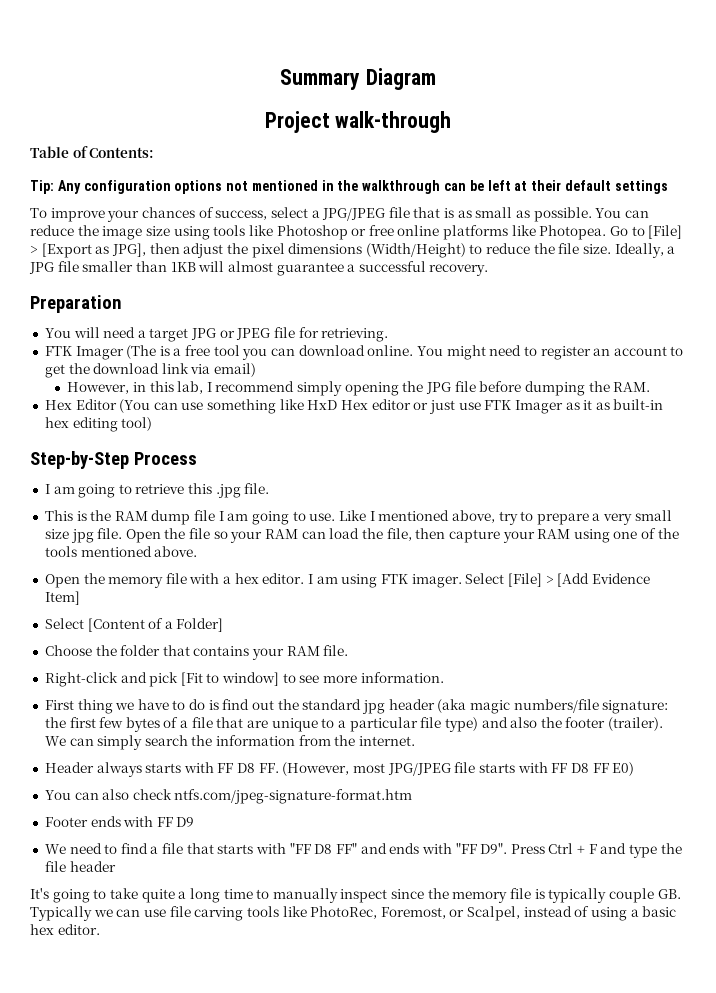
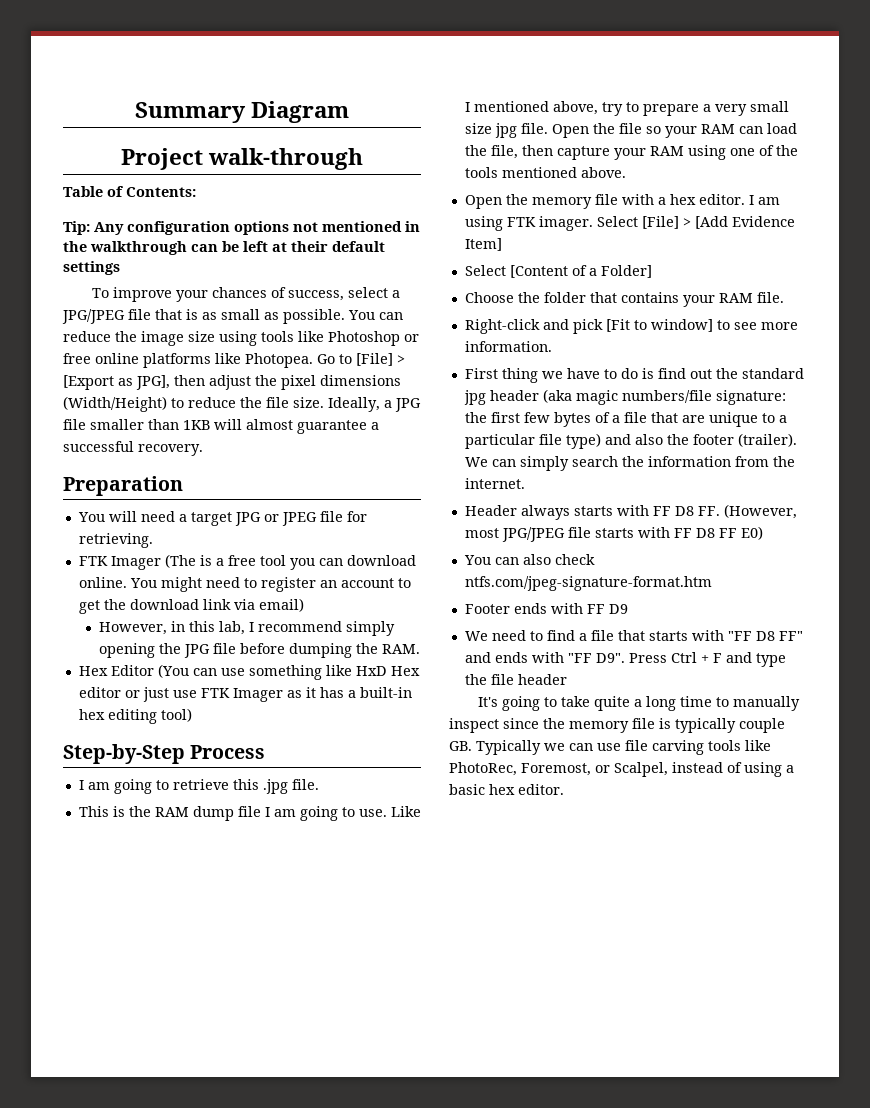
[595,402,610,410] as -> [319,687,356,698] has a

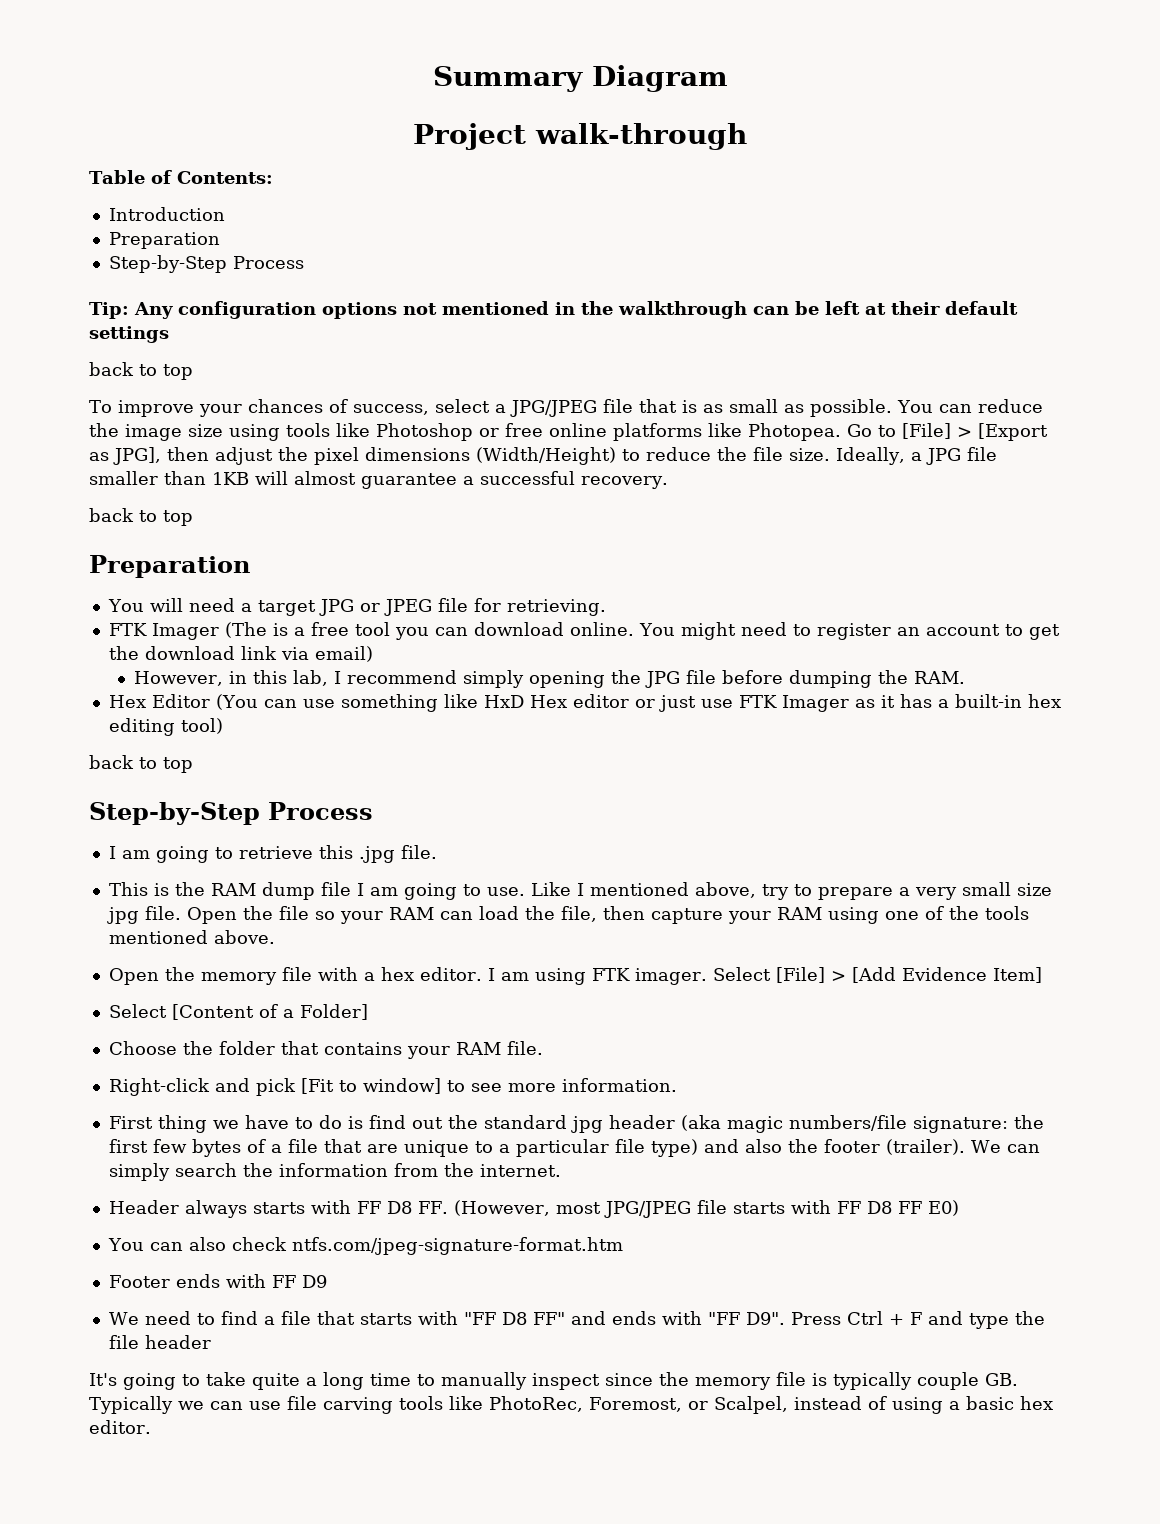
(196, 192) none -> [108,207,225,221] [108,232,220,249] [108,255,304,273] // Introduction // Preparation // Step-by-Step Process
(120, 268) none -> [89,362,193,380] // back to top
(203, 450) none -> [89,508,193,526] // back to top
(192, 715) none -> [89,755,193,773] // back to top

